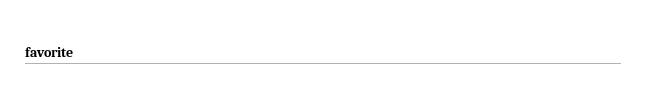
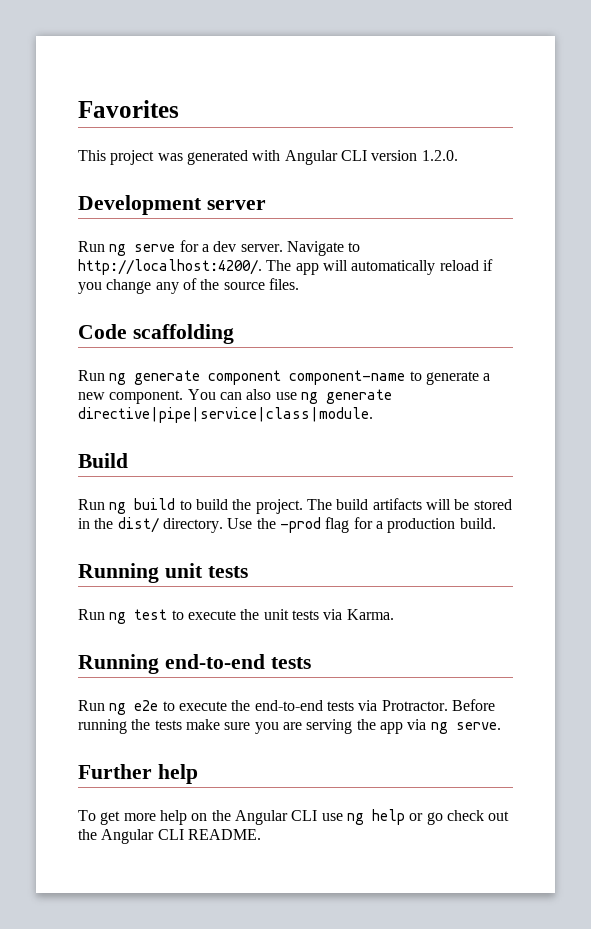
[25,47,73,57] favorite -> [78,100,179,118] [78,150,458,165] [78,195,266,215] [78,240,361,256] [78,259,493,275] [78,278,299,294] [78,324,234,344] [78,370,491,385] [78,389,392,404] [78,407,373,423] [78,453,128,468] [78,498,512,514] [78,517,496,533] [78,563,248,583] [78,609,394,624] [78,654,311,674] [78,699,495,715] [78,719,501,734] [78,764,198,784] [78,809,510,825] [78,829,261,844] Favorites // This project was generated with Angular CLI version 1.2.0. // Development server // Run ng serve for a dev server. Navigate to http://localhost:4200/. The app will automatically reload if you change any of the source files. // Code scaffolding // Run ng generate component component-name to generate a new component. You can also use ng generate directive|pipe|service|class|module. // Build // Run ng build to build the project. The build artifacts will be stored in the dist/ directory. Use the -prod flag for a production build. // Running unit tests // Run ng test to execute the unit tests via Karma. // Running end-to-end tests // Run ng e2e to execute the end-to-end tests via Protractor. Before running the tests make sure you are serving the app via ng serve. // Further help // To get more help on the Angular CLI use ng help or go check out the Angular CLI README.

